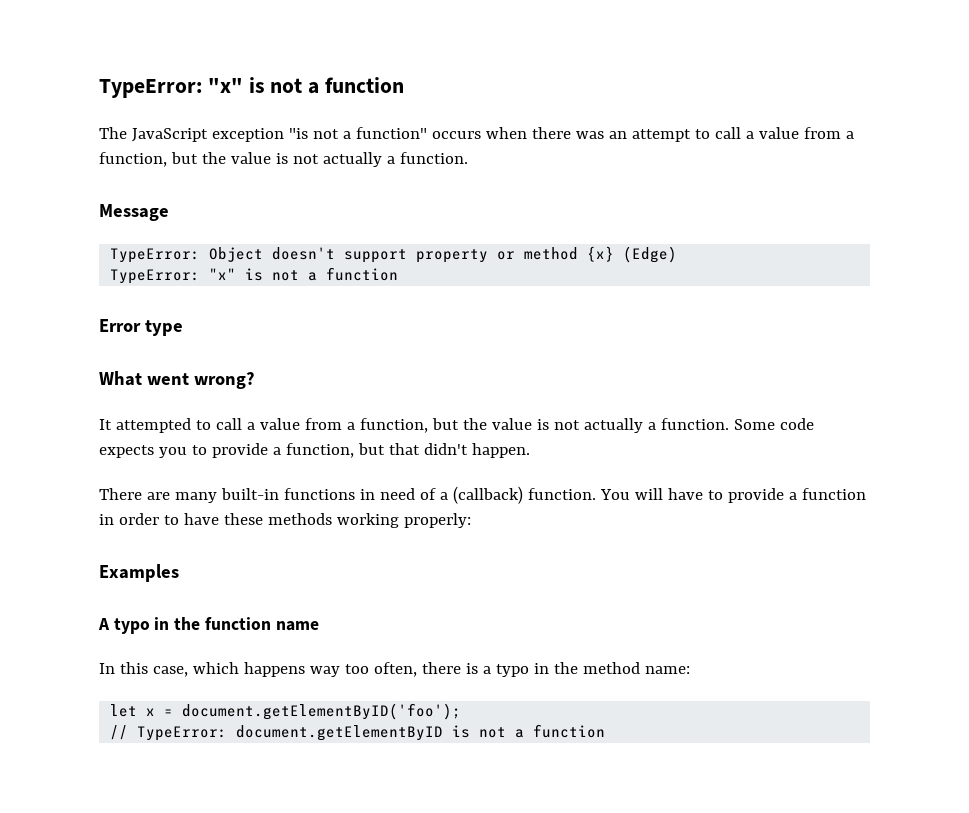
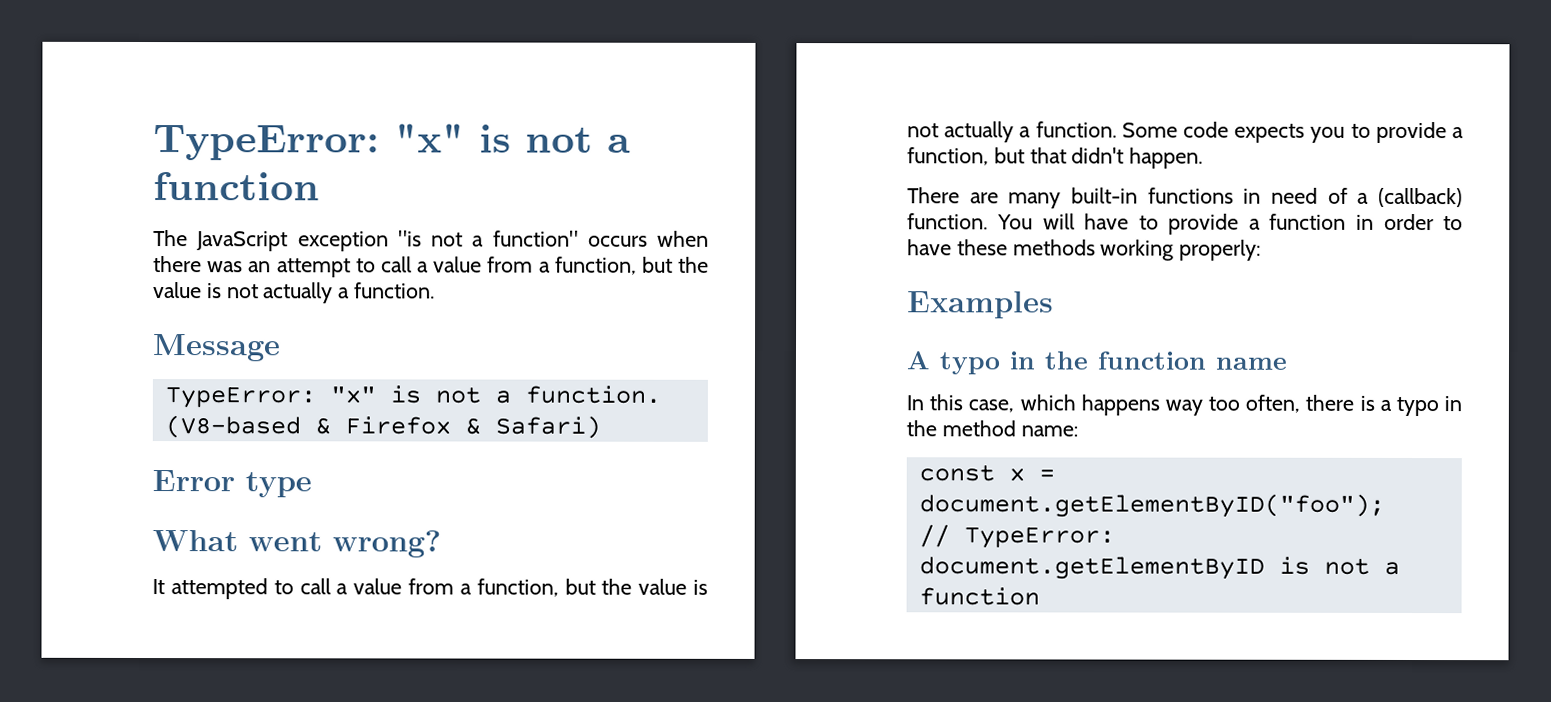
[110,246,678,263] [110,267,399,284] // TypeError: Object doesn't support property or method {x} (Edge) // TypeError: "x" is not a function -> [164,385,661,409] [164,415,601,439] // TypeError: "x" is not a function. (V8-based & Firefox & Safari)
[110,704,138,717] let -> [918,464,995,482] const
[182,703,462,720] document.getElementByID('foo'); -> [918,493,1385,518] document.getElementByID("foo");

